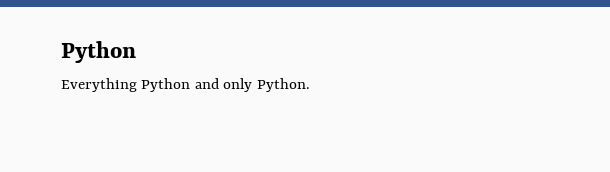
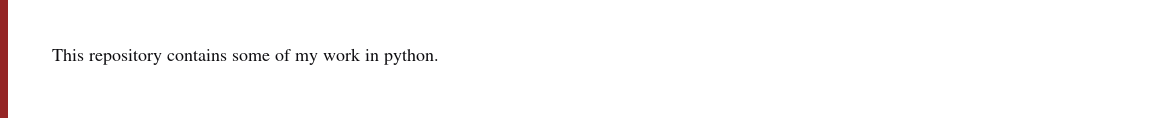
[61,41,136,63] [61,78,310,92] Python // Everything Python and only Python. -> [52,48,439,65] This repository contains some of my work in python.

